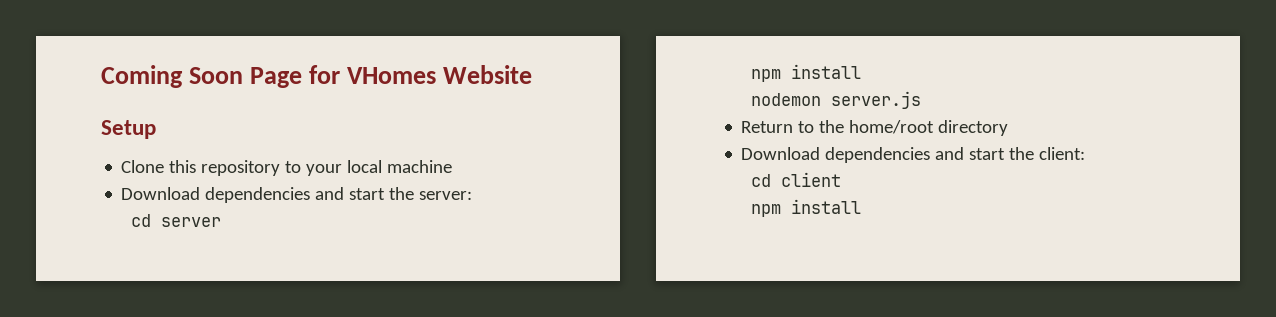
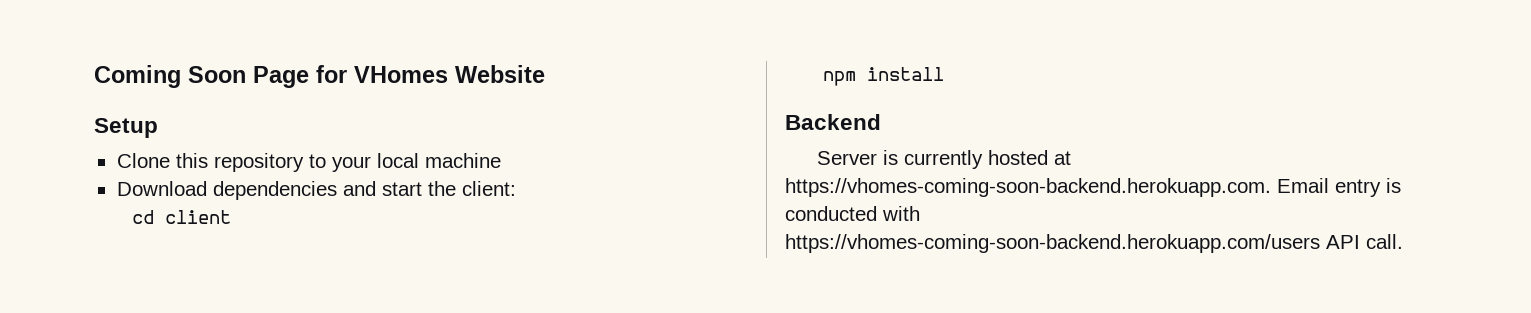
[121,187,473,203] [131,214,222,227] [751,64,862,82] [751,91,922,109] [741,120,1009,136] // Download dependencies and start the server: // cd server // npm install // nodemon server.js // Return to the home/root directory -> (501, 160) none
(862, 206) none -> [785,114,881,130] [817,150,1072,169] [785,178,1401,197] [785,206,920,221] [785,234,1403,253] // Backend // Server is currently hosted at https://vhomes-coming-soon-backend.herokuapp.com. Email entry is conducted with https://vhomes-coming-soon-backend.herokuapp.com/users API call.

